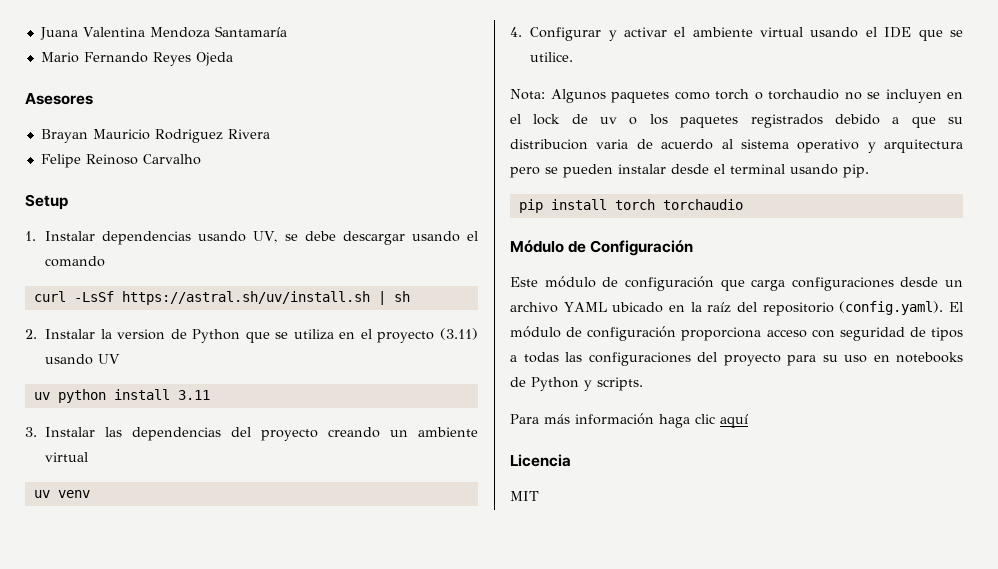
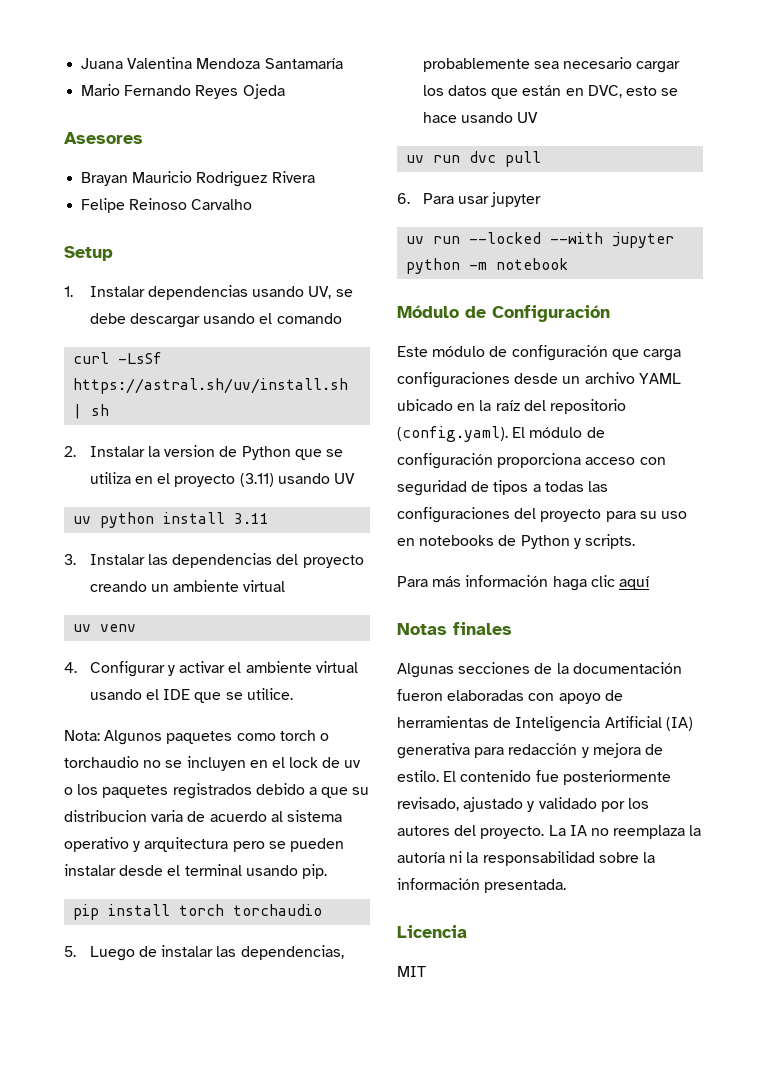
(743, 204) none -> [64,945,344,961] [422,57,681,73] [422,85,679,99] [422,112,539,123] [406,151,542,167] [397,192,542,207] [406,232,675,248] [406,258,569,274] // 5. Luego de instalar las dependencias, probablemente sea necesario cargar los datos que están en DVC, esto se hace usando UV // uv run dvc pull // 6. Para usar jupyter // uv run --locked --with jupyter python -m notebook
(749, 421) none -> [397,622,512,635] [397,662,682,678] [397,689,623,704] [397,716,693,732] [397,743,663,759] [397,770,671,785] [397,797,649,812] [397,825,702,839] [397,851,655,866] [397,878,567,893] // Notas finales // Algunas secciones de la documentación fueron elaboradas con apoyo de herramientas de Inteligencia Artificial (IA) generativa para redacción y mejora de estilo. El contenido fue posteriormente revisado, ajustado y validado por los autores del proyecto. La IA no reemplaza la autoría ni la responsabilidad sobre la información presentada.

